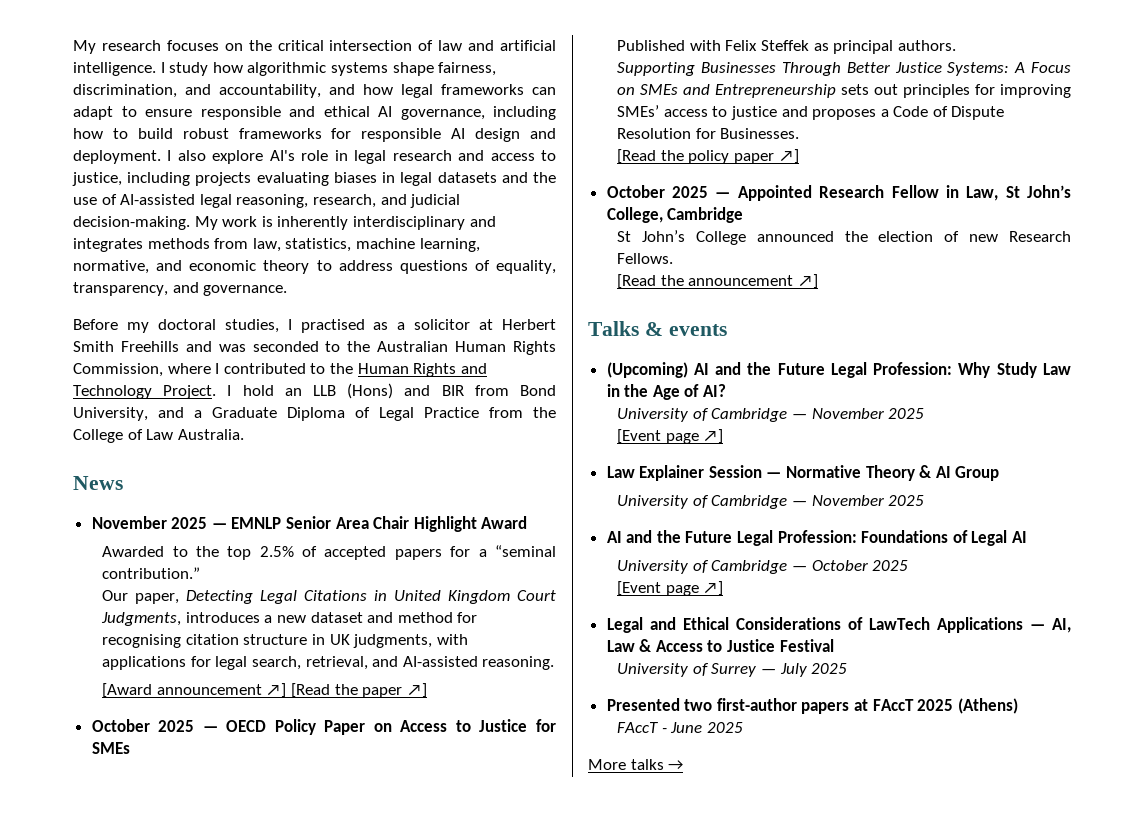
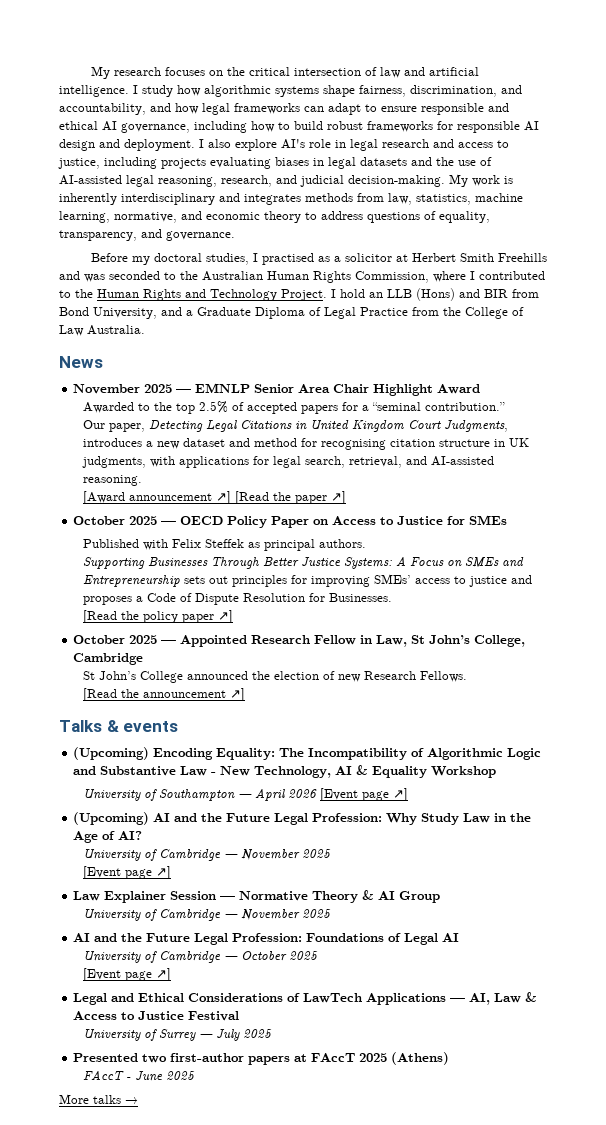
(727, 330) none -> [73,747,542,760] [73,765,497,778] [83,788,409,801] // (Upcoming) Encoding Equality: The Incompatibility of Algorithmic Logic and Substantive Law - New Technology, AI & Equality Workshop // University of Southampton — April 2026 [Event page ↗]

